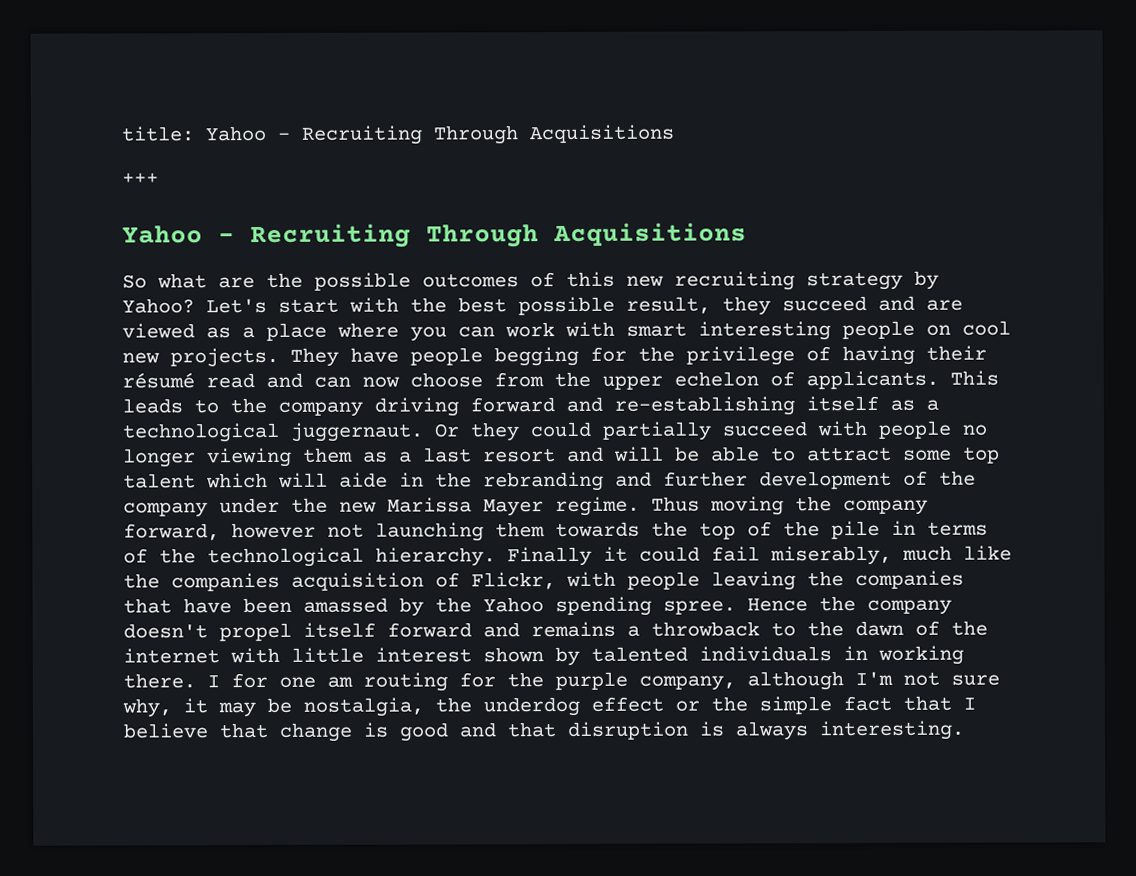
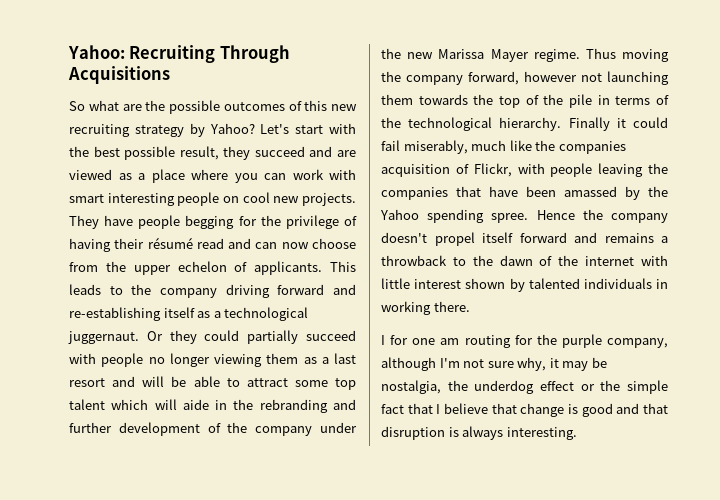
[121,124,675,145] [122,172,159,184] [122,225,235,244] title: Yahoo - Recruiting Through Acquisitions // +++ // Yahoo - -> [68,45,125,59] Yahoo:
(196, 681) none -> (470, 306) //

